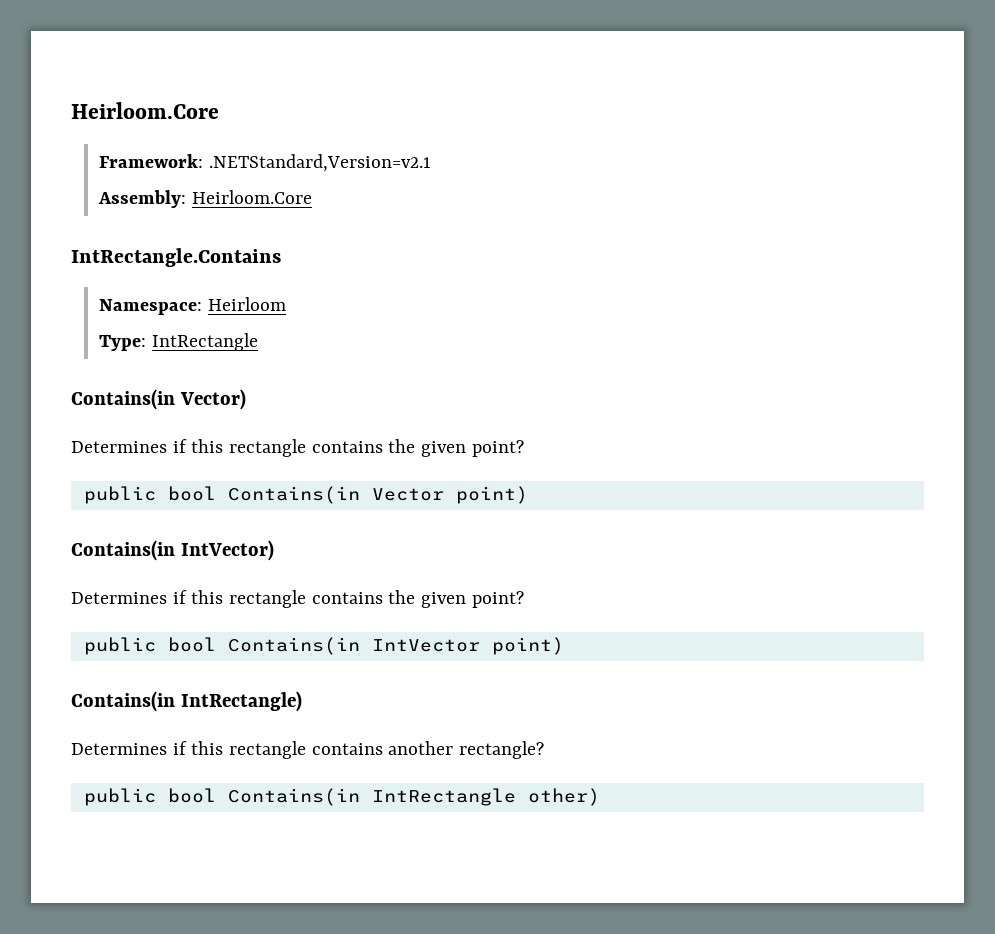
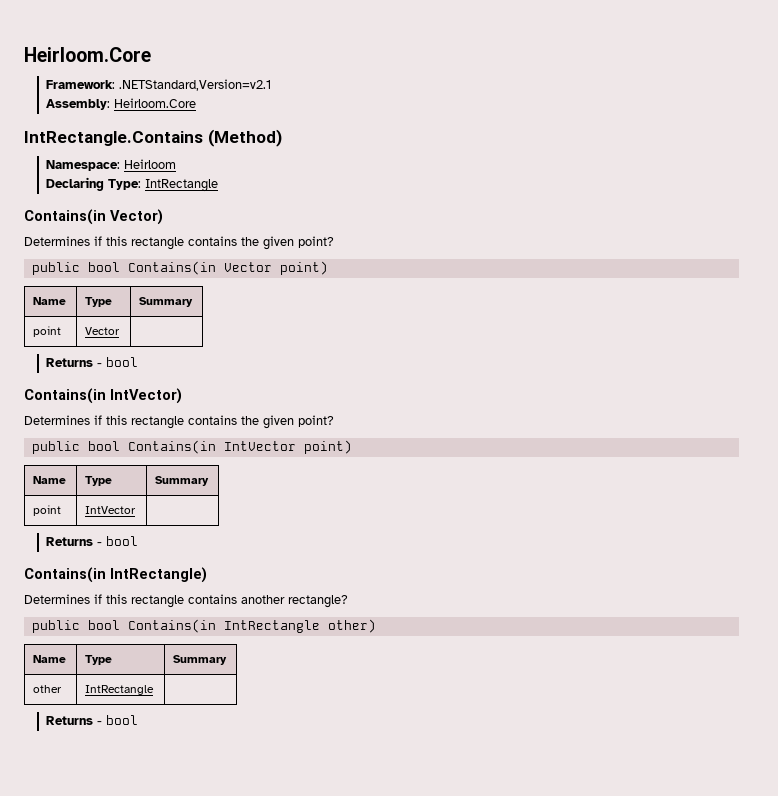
(281, 257) none -> [207,129,282,147] (Method)
(286, 304) none -> [46,177,105,191] Declaring
(528, 495) none -> [33,297,67,305] [85,297,113,307] [139,297,194,307] [33,326,62,337] [85,327,121,335] [46,357,139,367] // Name | Type | Summary // point | Vector | // Returns - bool
(564, 646) none -> [33,476,67,484] [85,476,113,486] [155,476,210,486] [33,505,62,516] [85,506,137,514] [46,536,139,546] // Name | Type | Summary // point | IntVector | // Returns - bool
(600, 797) none -> [33,655,67,663] [85,655,113,665] [173,655,228,665] [33,685,63,693] [85,685,155,695] [46,715,139,725] // Name | Type | Summary // other | IntRectangle | // Returns - bool

